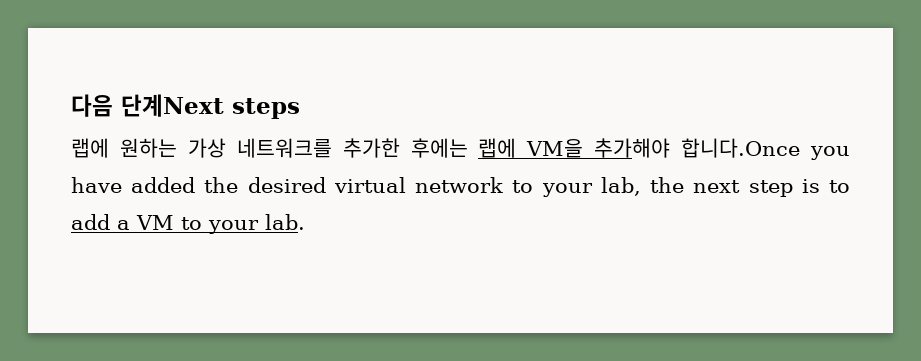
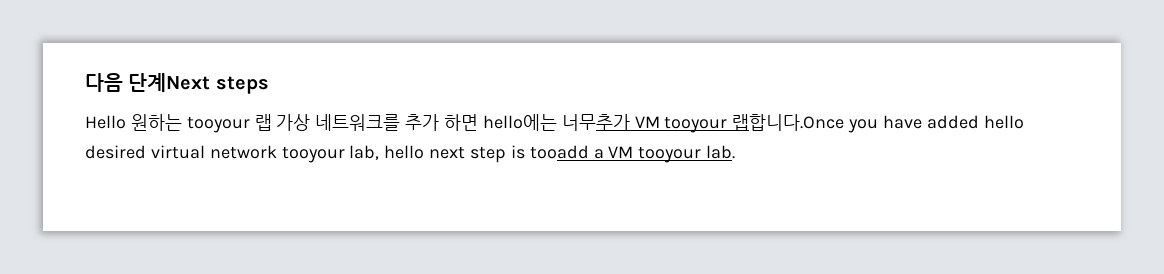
[71,138,801,158] 랩에 원하는 가상 네트워크를 추가한 후에는 랩에 VM을 추가해야 합니다.Once -> [85,114,845,133] Hello 원하는 tooyour 랩 가상 네트워크를 추가 하면 hello에는 너무추가 VM tooyour 랩합니다.Once
[204,177,239,193] the -> [983,115,1024,129] hello
[512,177,851,197] [71,214,259,234] to your lab, the next step is to add a VM to your -> [281,145,702,163] tooyour lab, hello next step is tooadd a VM tooyour

